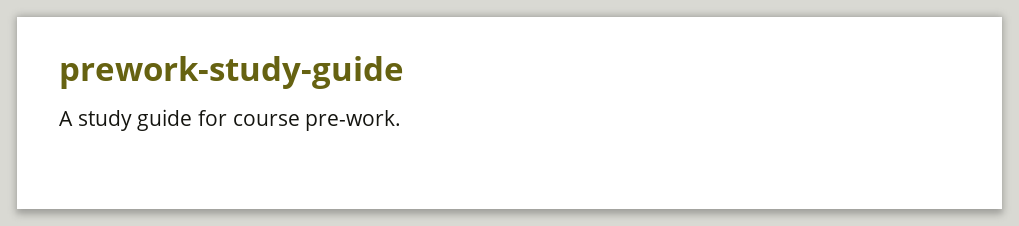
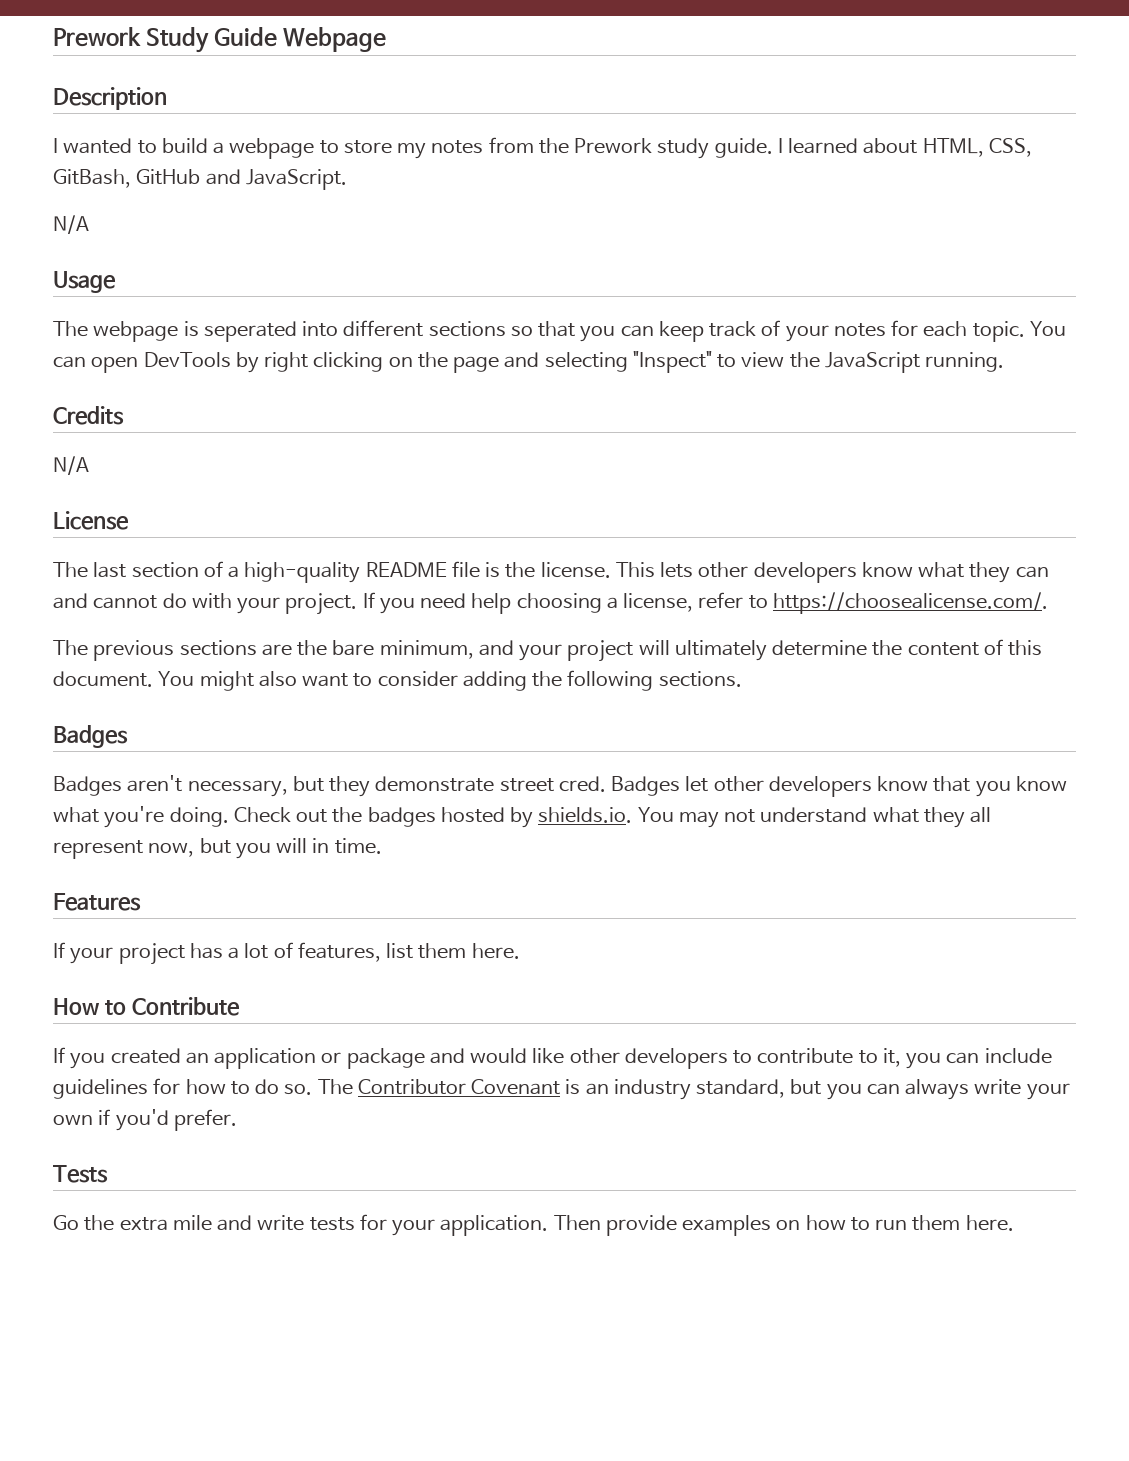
[59,56,404,89] [59,109,402,131] prework-study-guide // A study guide for course pre-work. -> [53,27,387,53] [53,87,167,110] [53,137,1033,159] [53,169,347,190] [53,215,89,234] [53,271,116,293] [53,320,1067,342] [53,351,1005,373] [53,406,124,425] [53,456,89,475] [53,511,129,530] [53,561,1049,583] [53,592,1048,615] [53,639,1043,662] [53,670,742,691] [53,725,128,748] [53,775,1067,797] [53,806,992,828] [53,838,382,859] [53,893,141,911] [53,942,520,965] [53,997,240,1016] [53,1047,1052,1069] [53,1078,1070,1100] [53,1109,237,1131] [53,1165,108,1183] [53,1214,1014,1236] Prework Study Guide Webpage // Description // I wanted to build a webpage to store my notes from the Prework study guide. I learned about HTML, CSS, GitBash, GitHub and JavaScript. // N/A // Usage // The webpage is seperated into different sections so that you can keep track of your notes for each topic. You can open DevTools by right clicking on the page and selecting "Inspect" to view the JavaScript running. // Credits // N/A // License // The last section of a high-quality README file is the license. This lets other developers know what they can and cannot do with your project. If you need help choosing a license, refer to https://choosealicense.com/. // The previous sections are the bare minimum, and your project will ultimately determine the content of this document. You might also want to consider adding the following sections. // Badges // Badges aren't necessary, but they demonstrate street cred. Badges let other developers know that you know what you're doing. Check out the badges hosted by shields.io. You may not understand what they all represent now, but you will in time. // Features // If your project has a lot of features, list them here. // How to Contribute // If you created an application or package and would like other developers to contribute to it, you can include guidelines for how to do so. The Contributor Covenant is an industry standard, but you can always write your own if you'd prefer. // Tests // Go the extra mile and write tests for your application. Then provide examples on how to run them here.

